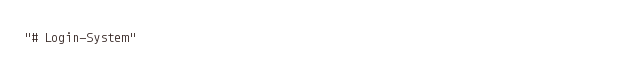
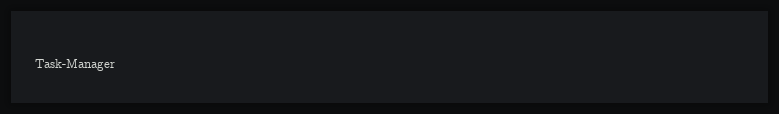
[23,32,135,44] "# Login-System" -> [35,58,115,71] Task-Manager

